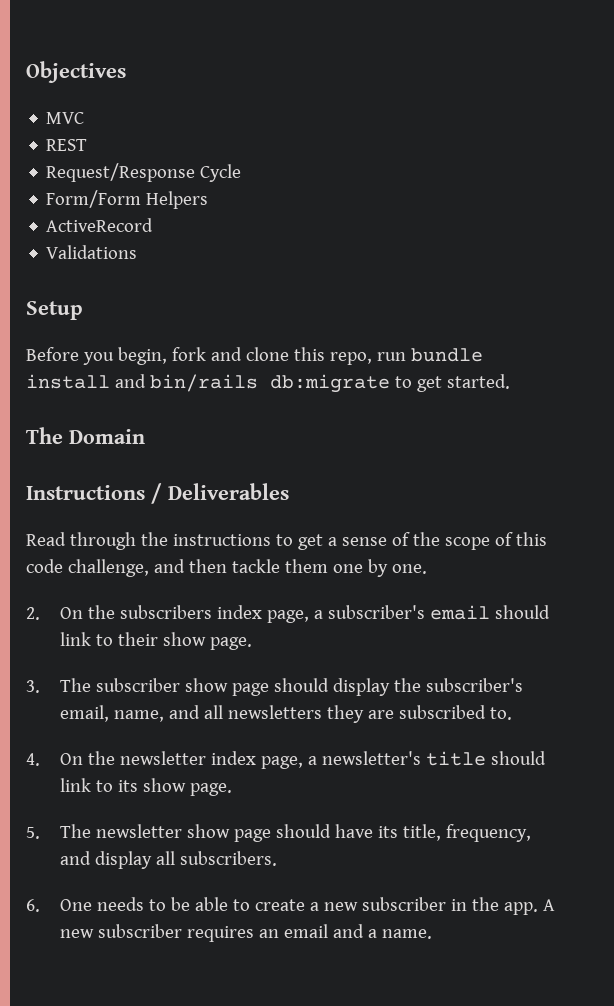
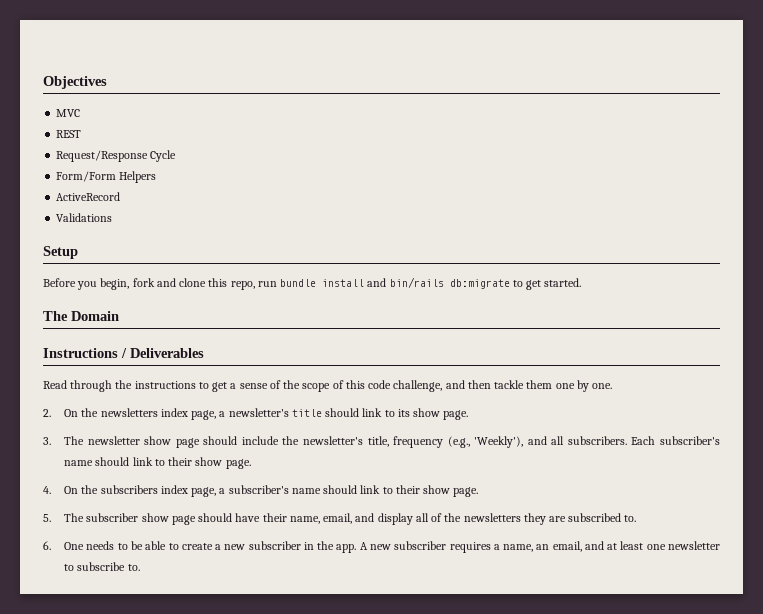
[120,605,550,623] [60,632,253,650] [26,678,524,696] [60,705,512,723] [26,751,207,766] subscribers index page, a subscriber's email should link to their show page. // 3. The subscriber show page should display the subscriber's email, name, and all newsletters they are subscribed to. // 4. On the newsletter -> [100,408,158,417] newsletters
[26,827,40,839] 5. -> [43,437,51,445] 3.
[335,824,531,842] [60,851,278,869] have its title, frequency, and display all subscribers. -> [241,436,720,448] [64,457,251,469] [43,485,479,497] [43,513,637,525] include the newsletter's title, frequency (e.g., 'Weekly'), and all subscribers. Each subscriber's name should link to their show page. // 4. On the subscribers index page, a subscriber's name should link to their show page. // 5. The subscriber show page should have their name, email, and display all of the newsletters they are subscribed to.
[259,924,433,939] an email and a name. -> [493,541,721,552] [64,562,140,571] a name, an email, and at least one newsletter to subscribe to.

